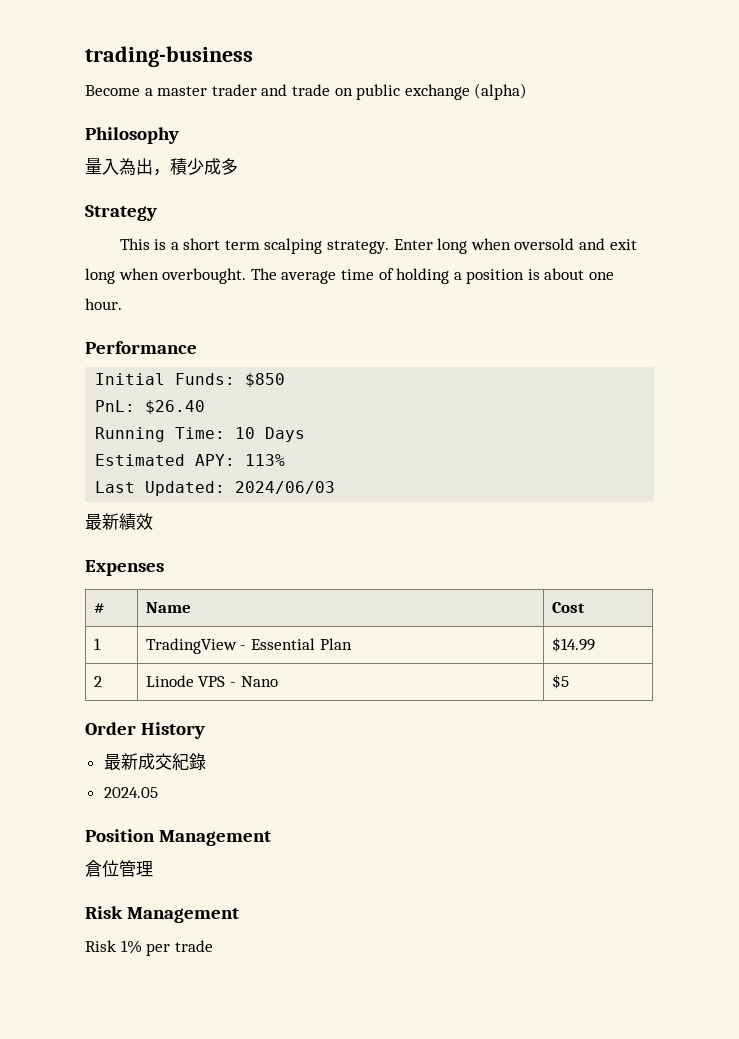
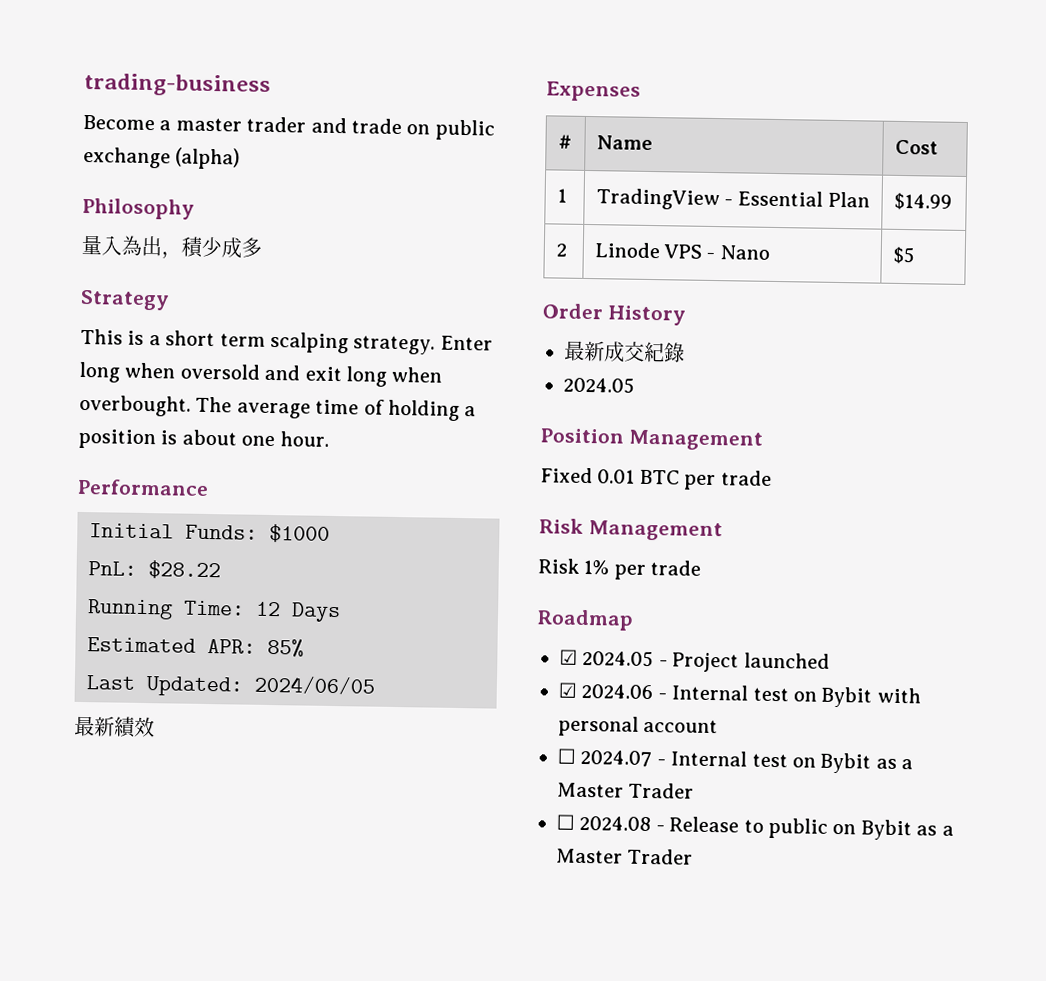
[245,373,286,387] $850 -> [269,523,330,543] $1000
[145,400,206,414] $26.40 -> [148,560,221,580] $28.22
[235,427,256,439] 10 -> [255,601,281,617] 12
[195,454,286,466] APY: 113% -> [207,637,304,658] APR: 85%
[235,481,336,494] 2024/06/03 -> [254,675,376,695] 2024/06/05
[85,860,153,877] 倉位管理 -> [540,467,772,491] Fixed 0.01 BTC per trade
(213, 946) none -> [537,609,634,631] [559,649,830,673] [558,682,921,708] [558,715,719,737] [557,748,914,774] [557,782,695,799] [556,814,954,841] [556,848,694,865] // Roadmap // ☑ 2024.05 - Project launched // ☑ 2024.06 - Internal test on Bybit with personal account // ☐ 2024.07 - Internal test on Bybit as a Master Trader // ☐ 2024.08 - Release to public on Bybit as a Master Trader

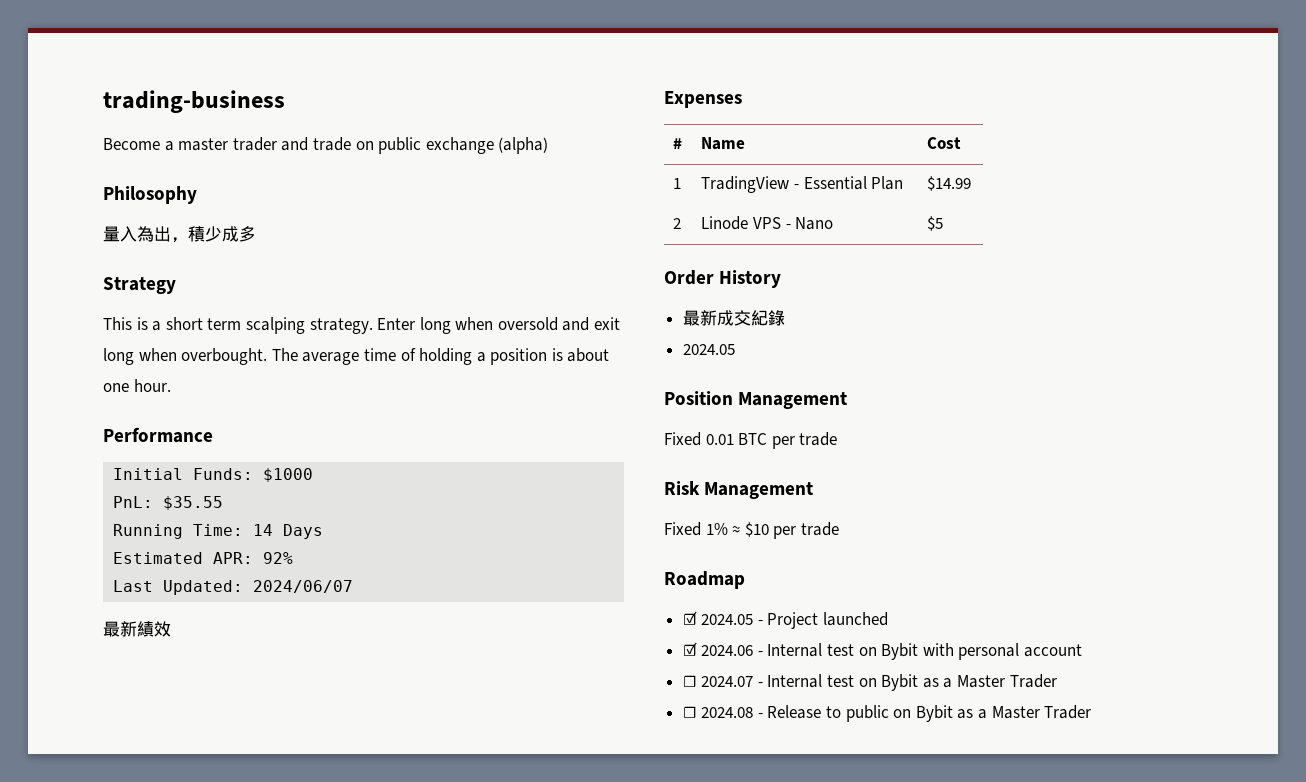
[148,560,221,580] $28.22 -> [163,496,224,510] $35.55
[255,601,281,617] 12 -> [253,524,274,536] 14
[267,637,304,658] 85% -> [263,552,294,564] 92%
[254,675,376,695] 2024/06/05 -> [253,580,354,593] 2024/06/07
[538,558,610,575] Risk 1% -> [664,522,769,537] Fixed 1% ≈ $10

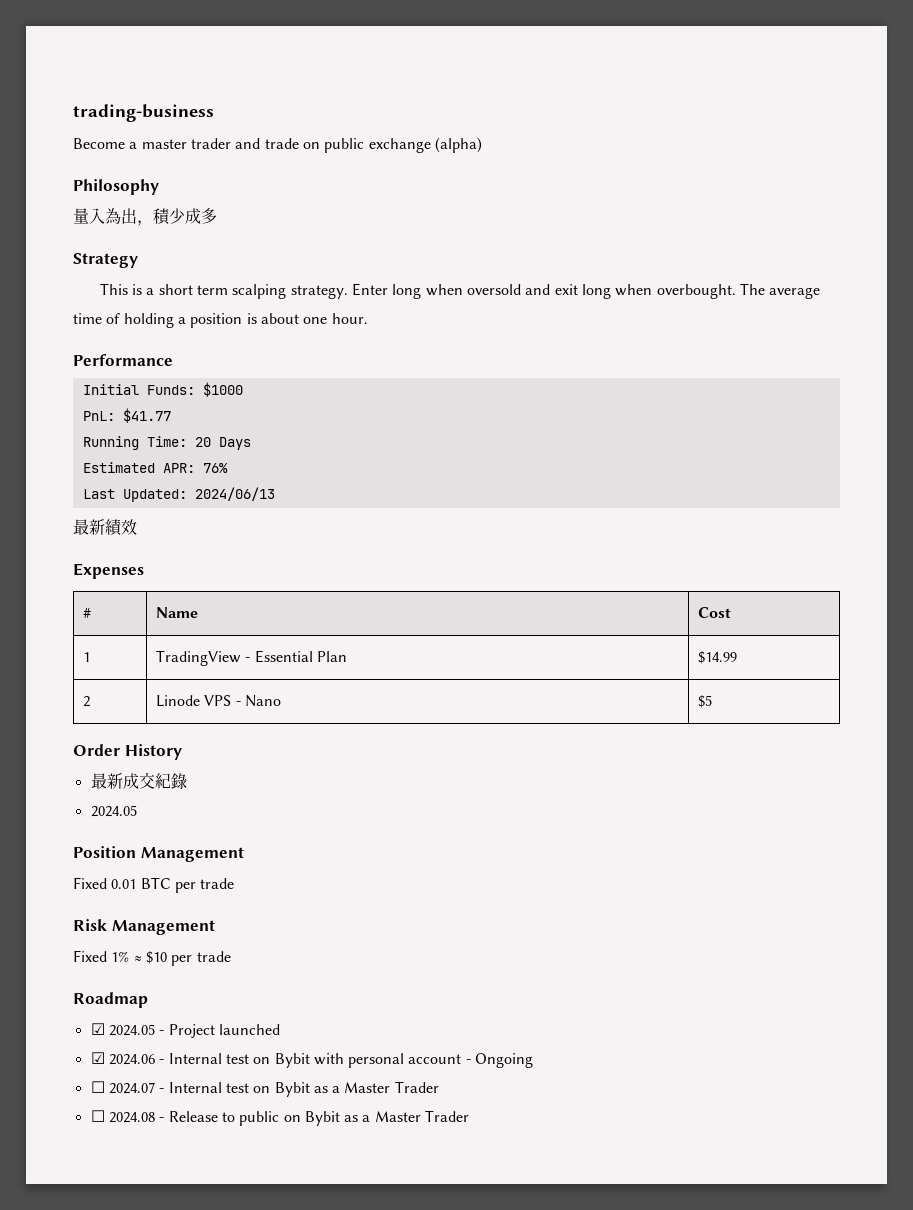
[163,496,224,510] $35.55 -> [122,408,171,423] $41.77
[253,524,274,536] 14 -> [194,437,211,447] 20
[263,552,294,564] 92% -> [202,463,228,473] 76%
[253,580,354,593] 2024/06/07 -> [194,487,275,501] 2024/06/13
(1083, 650) none -> [465,1053,534,1068] - Ongoing

